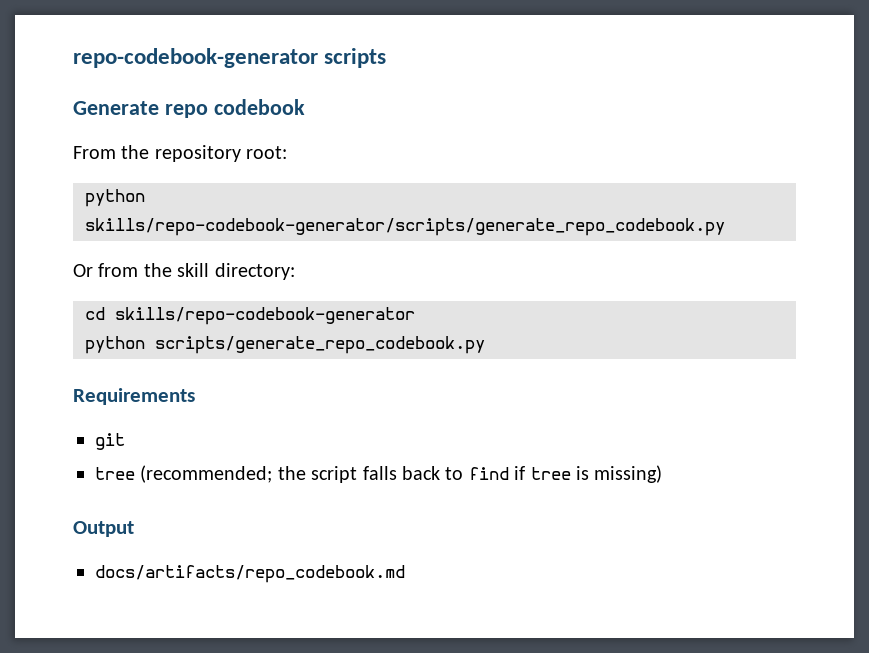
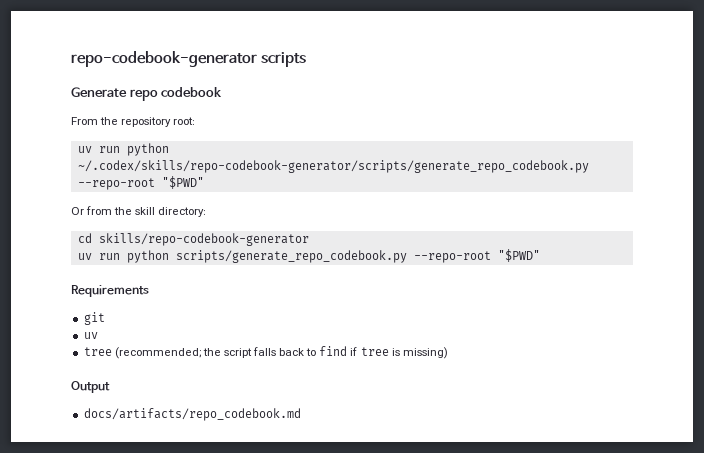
[85,189,145,207] [85,218,725,236] python skills/repo-codebook-generator/scripts/generate_repo_codebook.py -> [77,143,169,156] [77,160,589,173] [77,176,204,190] uv run python ~/.codex/skills/repo-codebook-generator/scripts/generate_repo_codebook.py --repo-root "$PWD"
(415, 316) none -> [77,253,120,260] uv run
(485, 345) none -> [413,249,540,263] --repo-root "$PWD"
(125, 441) none -> [83,332,98,339] // uv

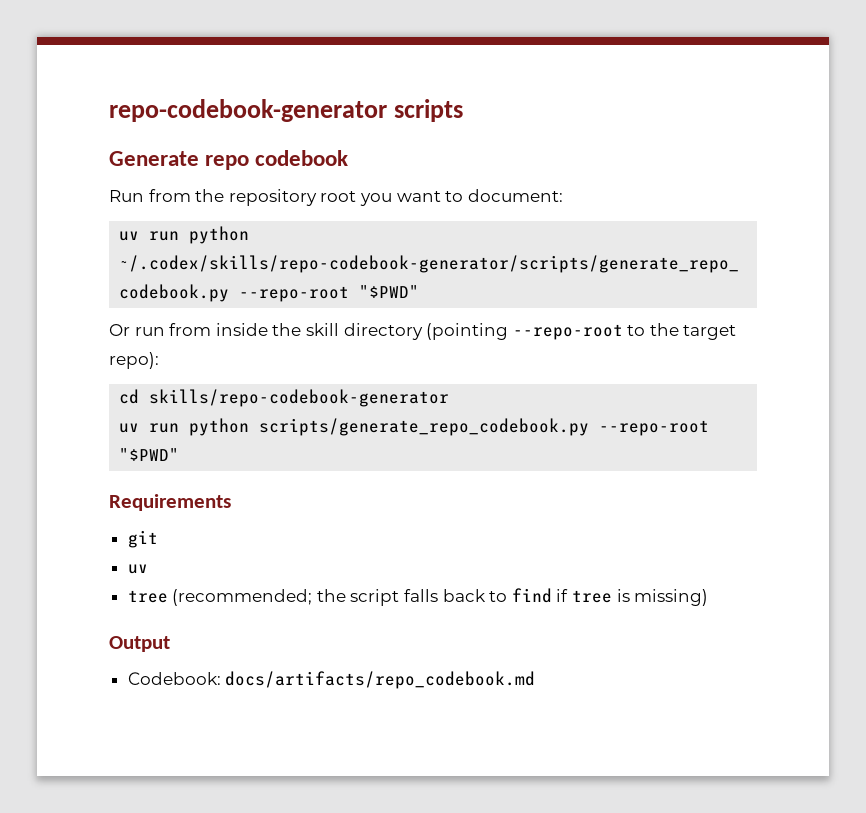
[71,117,196,127] From the repository root: -> [109,189,563,206] Run from the repository root you want to document:
[86,206,207,217] from the skill directory: -> [134,323,737,340] [109,352,159,369] run from inside the skill directory (pointing --repo-root to the target repo):
(110, 387) none -> [127,672,221,685] Codebook:

